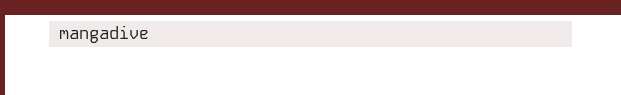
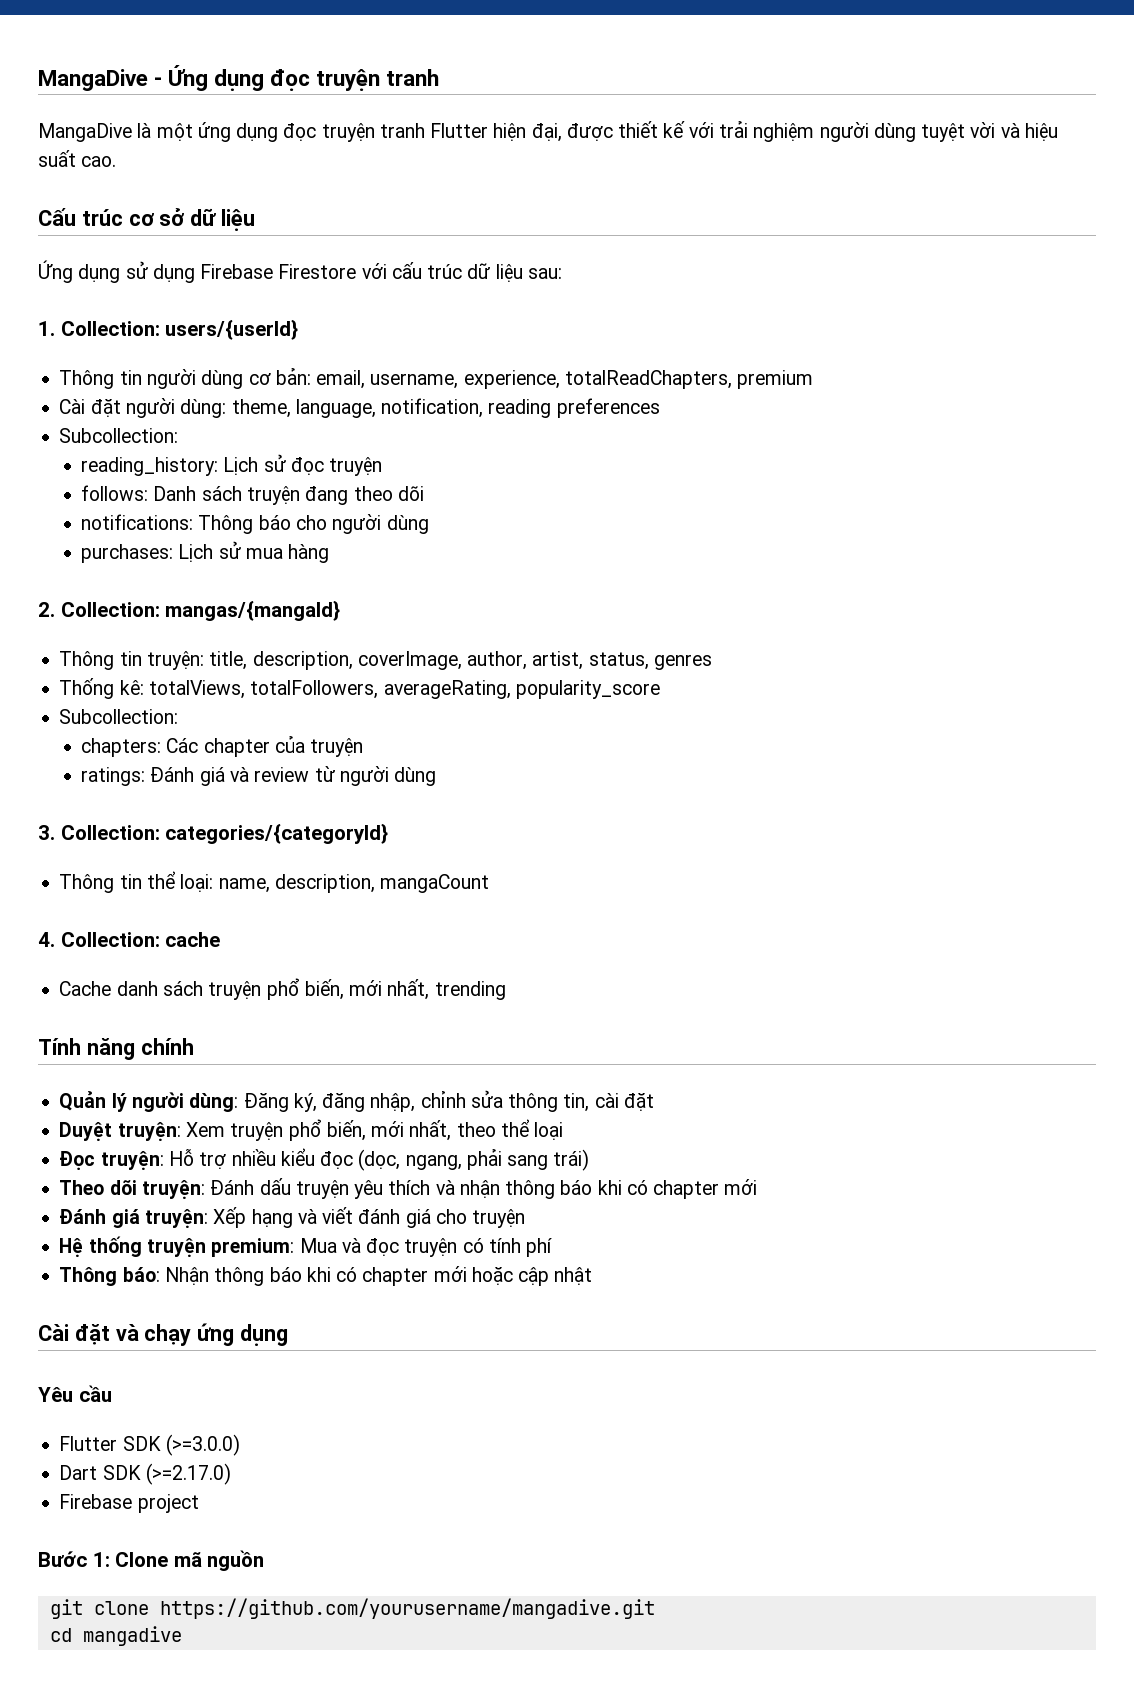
(58, 34) none -> [38,65,440,91] [38,121,1058,142] [38,150,117,167] [38,208,256,231] [38,260,562,283] [38,319,299,340] [59,368,814,389] [59,398,660,418] [59,428,179,443] [81,454,383,476] [81,485,424,505] [81,514,429,534] [81,541,330,563] [38,600,341,621] [59,651,712,670] [59,678,660,699] [59,709,179,724] [81,736,364,757] [81,766,437,786] [38,823,389,844] [59,871,490,893] [38,932,221,947] [59,978,506,1000] [38,1038,194,1060] [59,1090,654,1112] [59,1119,564,1141] [59,1148,590,1171] [59,1178,758,1199] [59,1207,526,1228] [59,1236,553,1257] [59,1266,593,1286] [38,1323,289,1346] [38,1385,112,1402] [59,1434,240,1456] [59,1463,231,1485] [59,1494,199,1513] [38,1550,265,1571] [49,1598,655,1619] [49,1628,72,1642] MangaDive - Ứng dụng đọc truyện tranh // MangaDive là một ứng dụng đọc truyện tranh Flutter hiện đại, được thiết kế với trải nghiệm người dùng tuyệt vời và hiệu suất cao. // Cấu trúc cơ sở dữ liệu // Ứng dụng sử dụng Firebase Firestore với cấu trúc dữ liệu sau: // 1. Collection: users/{userId} // Thông tin người dùng cơ bản: email, username, experience, totalReadChapters, premium // Cài đặt người dùng: theme, language, notification, reading preferences // Subcollection: // reading_history: Lịch sử đọc truyện // follows: Danh sách truyện đang theo dõi // notifications: Thông báo cho người dùng // purchases: Lịch sử mua hàng // 2. Collection: mangas/{mangaId} // Thông tin truyện: title, description, coverImage, author, artist, status, genres // Thống kê: totalViews, totalFollowers, averageRating, popularity_score // Subcollection: // chapters: Các chapter của truyện // ratings: Đánh giá và review từ người dùng // 3. Collection: categories/{categoryId} // Thông tin thể loại: name, description, mangaCount // 4. Collection: cache // Cache danh sách truyện phổ biến, mới nhất, trending // Tính năng chính // Quản lý người dùng: Đăng ký, đăng nhập, chỉnh sửa thông tin, cài đặt // Duyệt truyện: Xem truyện phổ biến, mới nhất, theo thể loại // Đọc truyện: Hỗ trợ nhiều kiểu đọc (dọc, ngang, phải sang trái) // Theo dõi truyện: Đánh dấu truyện yêu thích và nhận thông báo khi có chapter mới // Đánh giá truyện: Xếp hạng và viết đánh giá cho truyện // Hệ thống truyện premium: Mua và đọc truyện có tính phí // Thông báo: Nhận thông báo khi có chapter mới hoặc cập nhật // Cài đặt và chạy ứng dụng // Yêu cầu // Flutter SDK (>=3.0.0) // Dart SDK (>=2.17.0) // Firebase project // Bước 1: Clone mã nguồn // git clone https://github.com/yourusername/mangadive.git // cd

